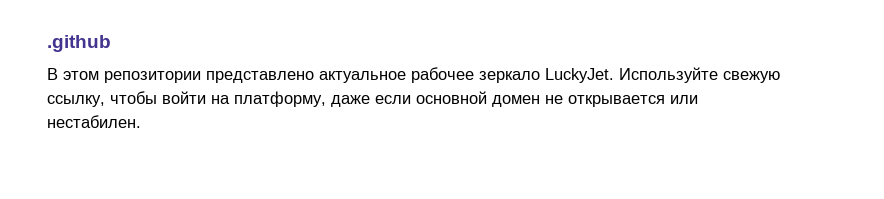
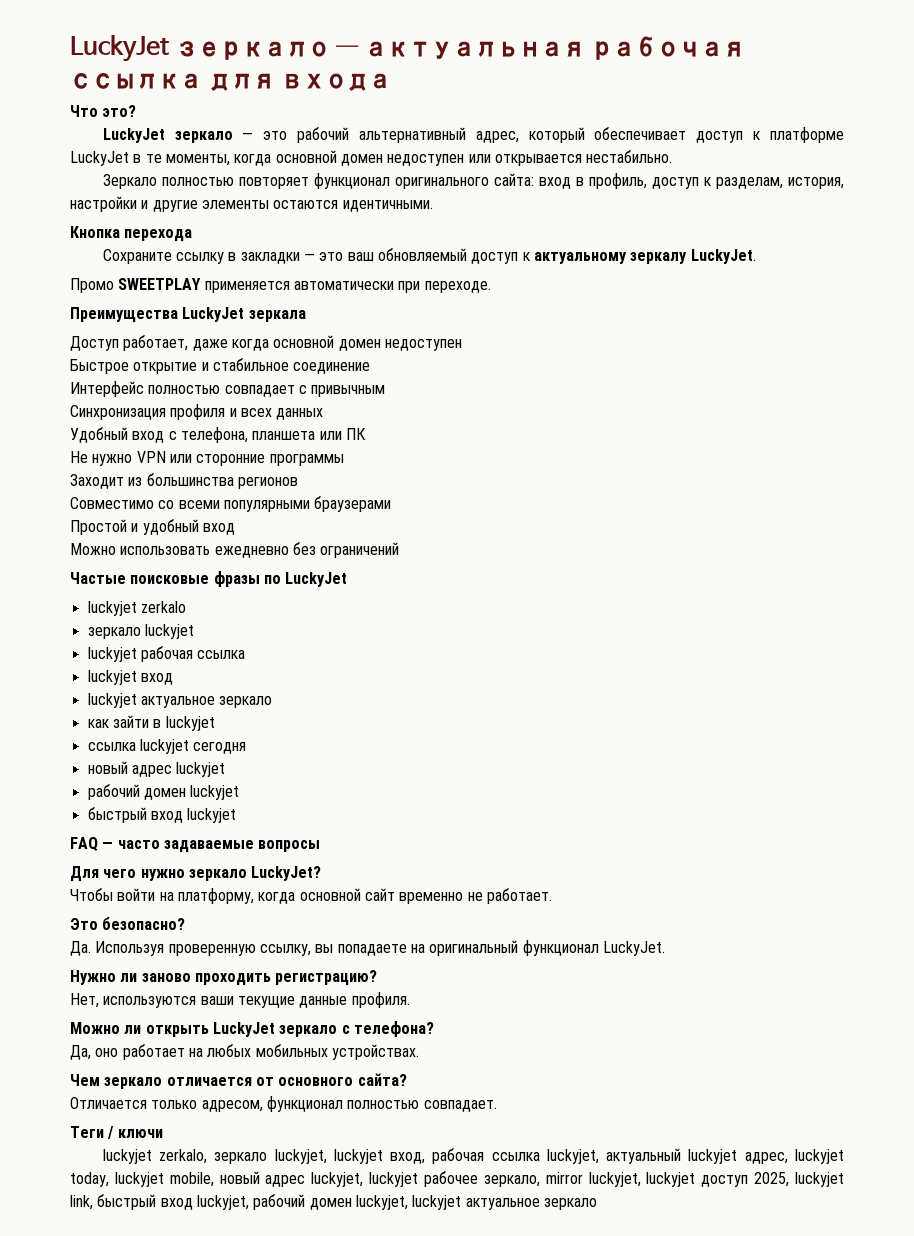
[47,35,111,52] [47,67,780,83] [47,91,698,107] [47,115,141,128] .github // В этом репозитории представлено актуальное рабочее зеркало LuckyJet. Используйте свежую ссылку, чтобы войти на платформу, даже если основной домен не открывается или нестабилен. -> [70,35,746,62] [70,73,392,91] [70,105,137,117] [102,127,844,143] [70,150,673,166] [102,173,844,189] [70,196,433,212] [70,226,193,242] [102,248,756,264] [70,278,491,293] [70,307,306,323] [70,335,462,351] [70,358,371,374] [70,381,386,397] [70,404,324,420] [70,427,366,443] [70,451,344,466] [70,473,298,489] [70,496,392,512] [70,519,235,535] [70,542,400,558] [70,571,348,587] [87,601,186,616] [87,624,194,639] [87,646,246,662] [87,670,173,685] [87,693,273,708] [87,715,215,731] [87,739,247,754] [87,761,226,777] [87,784,240,800] [87,807,237,823] [70,837,321,853] [70,866,322,882] [70,888,552,904] [70,917,186,930] [70,940,665,956] [70,970,378,986] [70,992,410,1008] [70,1021,434,1037] [70,1044,419,1060] [70,1073,407,1089] [70,1096,497,1112] [70,1126,163,1139] [102,1148,844,1164] [70,1171,845,1187] [70,1194,597,1210] LuckyJet зеркало — актуальная рабочая ссылка для входа // Что это? // LuckyJet зеркало — это рабочий альтернативный адрес, который обеспечивает доступ к платформе LuckyJet в те моменты, когда основной домен недоступен или открывается нестабильно. // Зеркало полностью повторяет функционал оригинального сайта: вход в профиль, доступ к разделам, история, настройки и другие элементы остаются идентичными. // Кнопка перехода // Сохраните ссылку в закладки — это ваш обновляемый доступ к актуальному зеркалу LuckyJet. // Промо SWEETPLAY применяется автоматически при переходе. // Преимущества LuckyJet зеркала // Доступ работает, даже когда основной домен недоступен // Быстрое открытие и стабильное соединение // Интерфейс полностью совпадает с привычным // Синхронизация профиля и всех данных // Удобный вход с телефона, планшета или ПК // Не нужно VPN или сторонние программы // Заходит из большинства регионов // Совместимо со всеми популярными браузерами // Простой и удобный вход // Можно использовать ежедневно без ограничений // Частые поисковые фразы по LuckyJet // luckyjet zerkalo // зеркало luckyjet // luckyjet рабочая ссылка // luckyjet вход // luckyjet актуальное зеркало // как зайти в luckyjet // ссылка luckyjet сегодня // новый адрес luckyjet // рабочий домен luckyjet // быстрый вход luckyjet // FAQ — часто задаваемые вопросы // Для чего нужно зеркало LuckyJet? // Чтобы войти на платформу, когда основной сайт временно не работает. // Это безопасно? // Да. Используя проверенную ссылку, вы попадаете на оригинальный функционал LuckyJet. // Нужно ли заново проходить регистрацию? // Нет, используются ваши текущие данные профиля. // Можно ли открыть LuckyJet зеркало с телефона? // Да, оно работает на любых мобильных устройствах. // Чем зеркало отличается от основного сайта? // Отличается только адресом, функционал полностью совпадает. // Теги / ключи // luckyjet zerkalo, зеркало luckyjet, luckyjet вход, рабочая ссылка luckyjet, актуальный luckyjet адрес, luckyjet today, luckyjet mobile, новый адрес luckyjet, luckyjet рабочее зеркало, mirror luckyjet, luckyjet доступ 2025, luckyjet link, быстрый вход luckyjet, рабочий домен luckyjet, luckyjet актуальное зеркало

